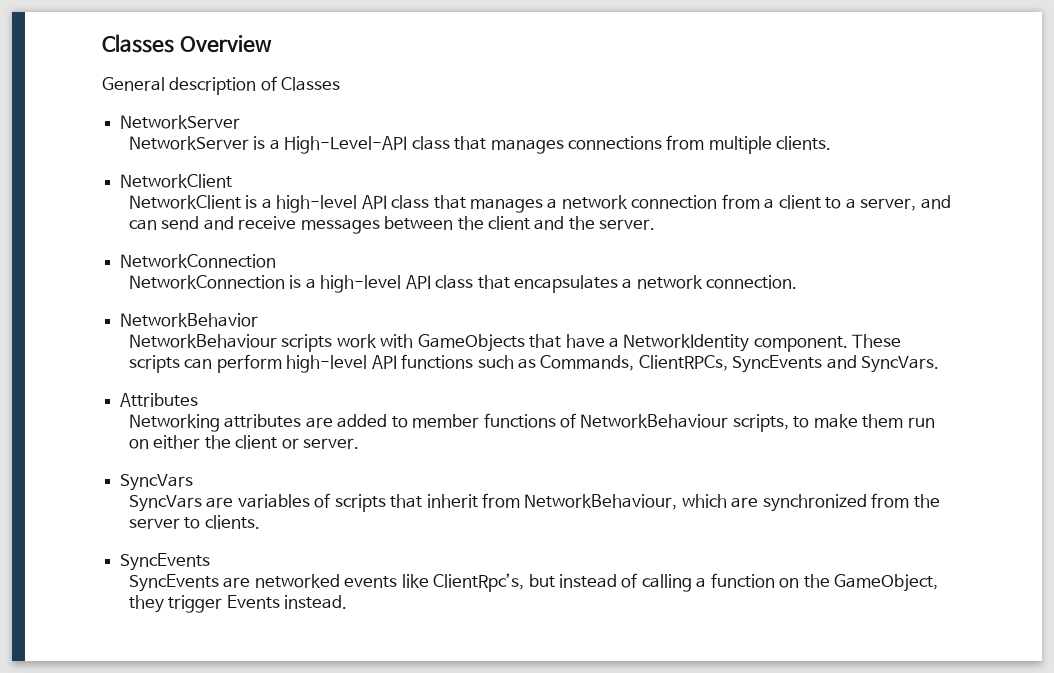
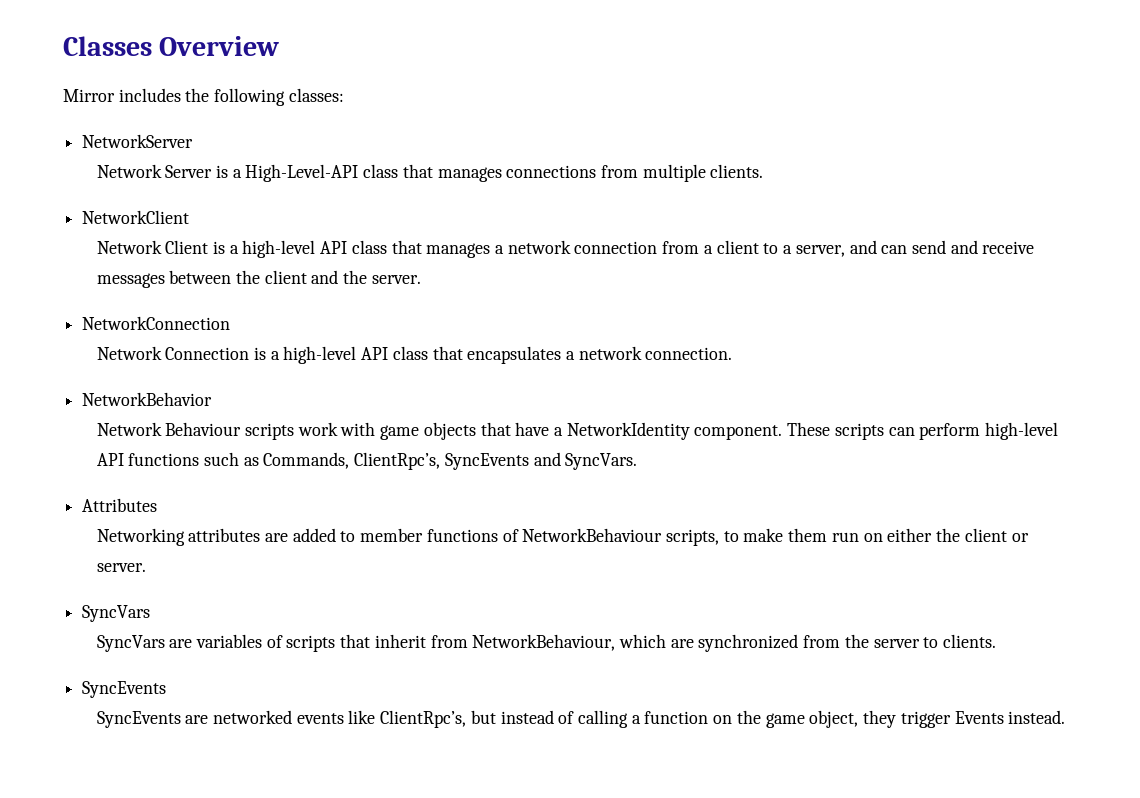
[102,76,341,95] General description of Classes -> [63,88,344,106] Mirror includes the following classes:
[128,136,249,150] NetworkServer -> [96,164,213,178] Network Server
[128,195,241,209] NetworkClient -> [96,240,209,254] Network Client
[128,275,285,289] NetworkConnection -> [96,346,250,360] Network Connection
[128,334,277,348] NetworkBehaviour -> [96,422,242,436] Network Behaviour
[417,334,525,352] GameObjects -> [380,422,476,440] game objects
[638,355,728,371] ClientRPCs, -> [354,452,441,470] ClientRpc’s,
[834,574,939,592] GameObject, -> [765,710,859,728] game object,

